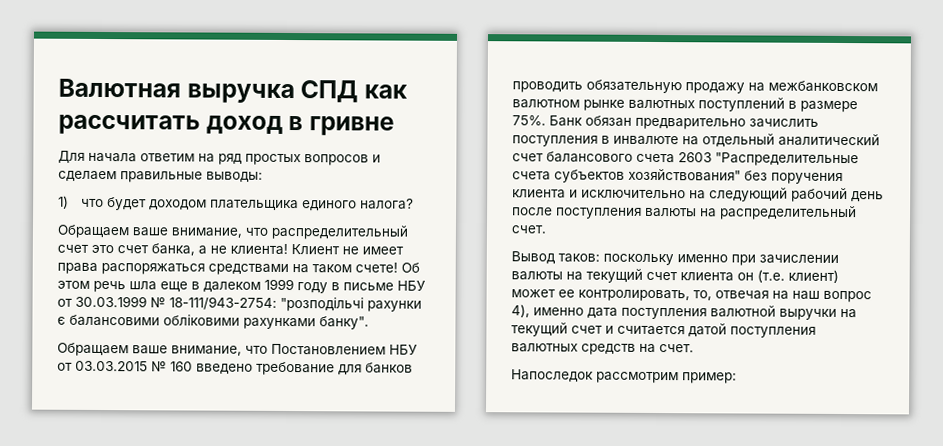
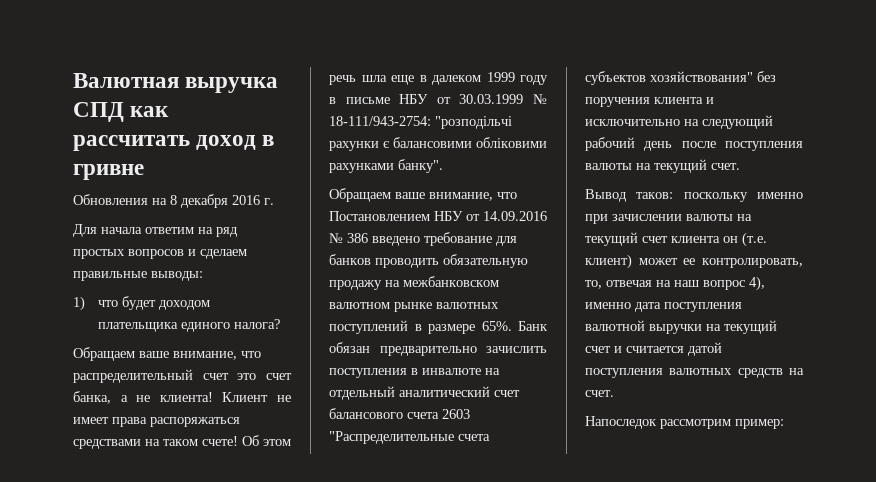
(395, 126) none -> [73,194,274,208] // Обновления на 8 декабря 2016 г.
[75,360,193,372] 03.03.2015 № 160 -> [483,211,547,221] [329,233,368,243] 14.09.2016 № 386
[512,115,546,126] 75%. -> [481,321,512,331] 65%.
[720,205,857,221] распределительный -> [654,159,707,173] текущий

